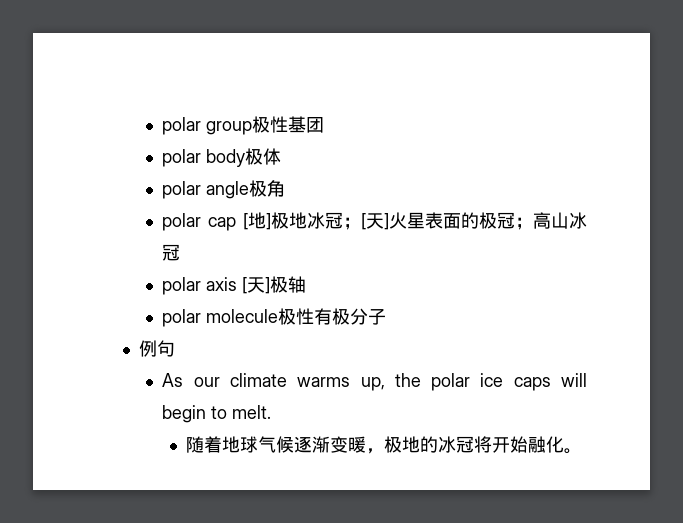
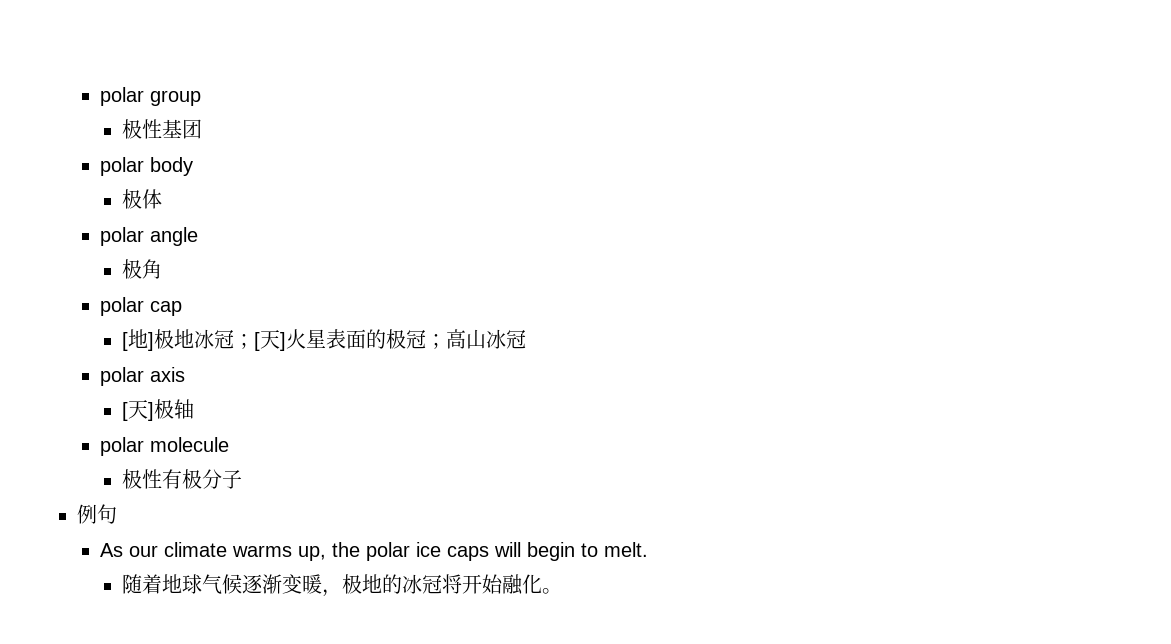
(253, 128) none -> (201, 98) //
(246, 158) none -> (193, 166) //
(250, 190) none -> (198, 236) //
(237, 224) none -> (182, 308) //
(238, 284) none -> (185, 374) //
(279, 316) none -> (229, 444) //

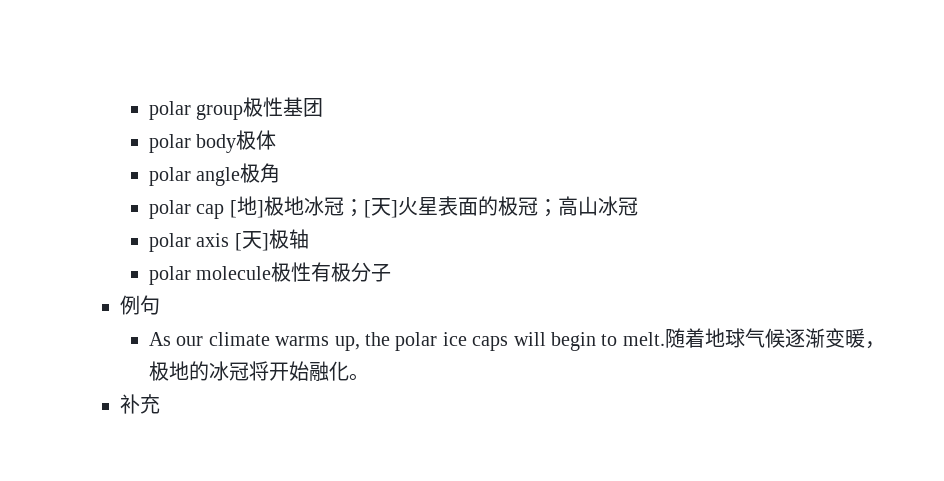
(201, 98) // -> (244, 112) none
(193, 166) // -> (237, 143) none
(198, 236) // -> (241, 176) none
(182, 308) // -> (225, 211) none
(185, 374) // -> (230, 240) none
(229, 444) // -> (272, 273) none
(648, 549) // -> (665, 339) none
(563, 591) none -> [119,394,160,414] // 补充

